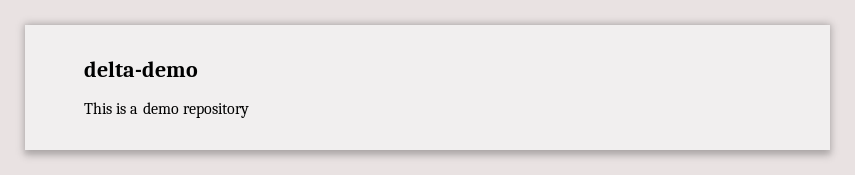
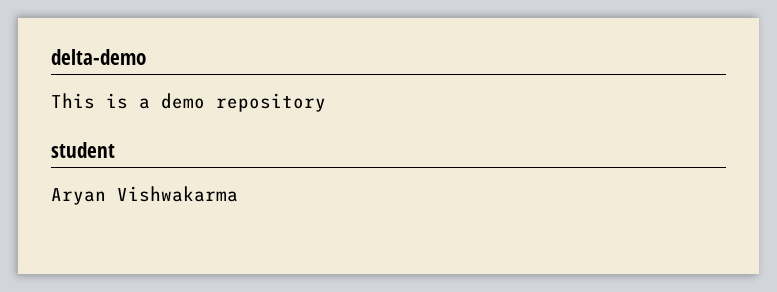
(249, 110) none -> [51,142,115,158] [51,186,238,205] // student // Aryan Vishwakarma

